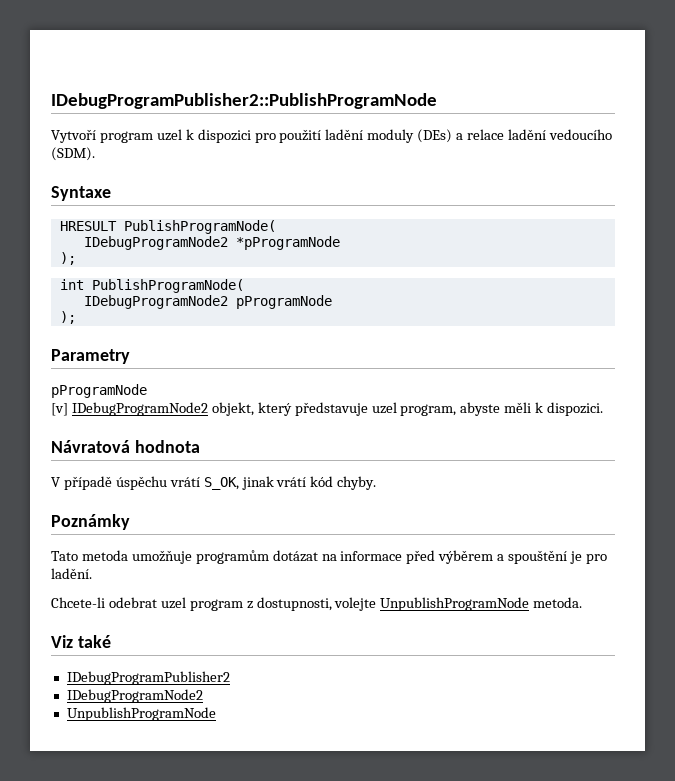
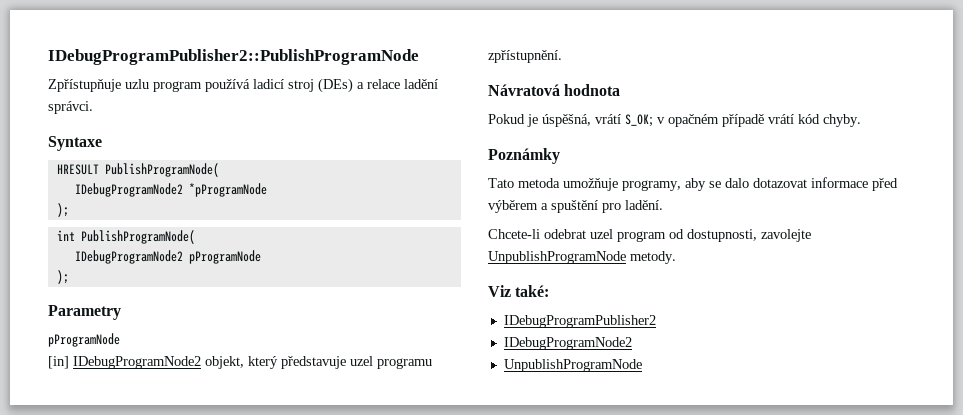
[51,129,415,143] Vytvoří program uzel k dispozici pro použití ladění moduly -> [48,79,314,92] Zpřístupňuje uzlu program používá ladicí stroj
[548,129,612,140] [51,147,95,161] vedoucího (SDM). -> [48,101,93,114] správci.
[51,403,68,416] [v] -> [48,356,69,369] [in]
[400,402,604,416] [51,440,200,453] [51,476,274,490] program, abyste měli k dispozici. // Návratová hodnota // V případě úspěchu vrátí S_OK, jinak -> [377,358,432,369] [488,50,562,63] [488,84,621,96] [488,114,764,127] programu zpřístupnění. // Návratová hodnota // Pokud je úspěšná, vrátí S_OK; v opačném případě
[195,550,337,564] programům dotázat na -> [622,178,807,191] programy, aby se dalo dotazovat
[508,550,583,564] spouštění je -> [551,200,598,213] spuštění
[246,597,583,611] z dostupnosti, volejte UnpublishProgramNode metoda. -> [669,229,811,242] [488,251,676,264] od dostupnosti, zavolejte UnpublishProgramNode metody.
[77,635,111,648] také -> [515,285,550,297] také:

